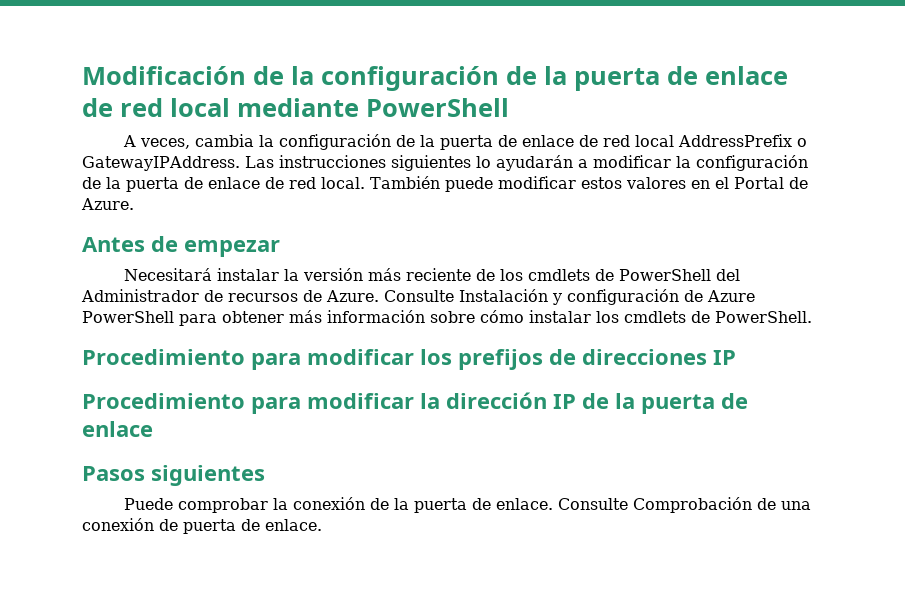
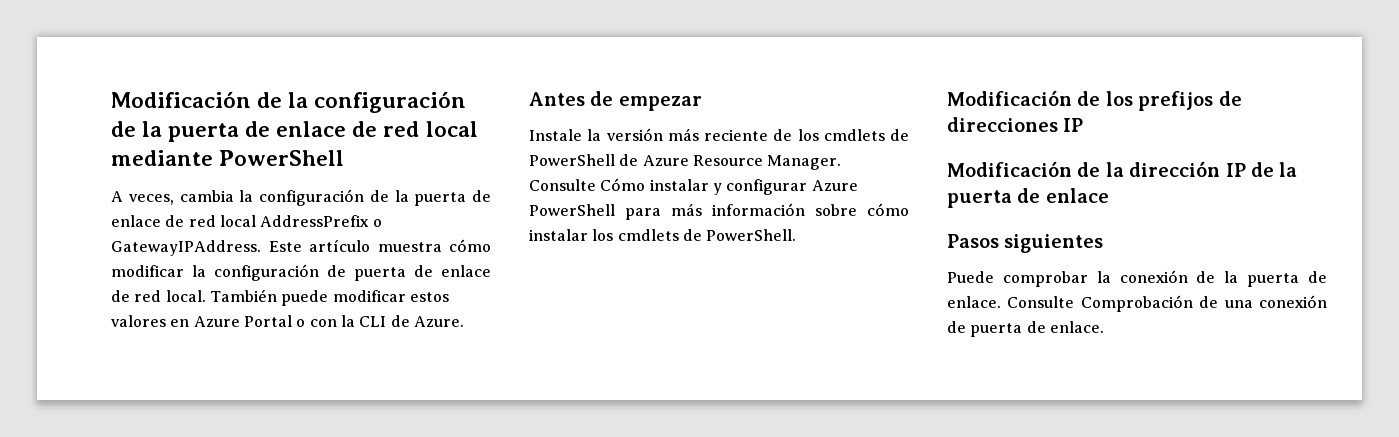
[244,155,588,171] Las instrucciones siguientes lo ayudarán a -> [268,239,491,252] Este artículo muestra cómo
[106,177,121,189] la -> (346, 271) none
[714,177,784,189] el Portal -> [193,315,387,327] Azure Portal o con la CLI
[123,268,279,281] Necesitará instalar -> [529,129,582,141] Instale
[715,269,740,281] [81,289,703,305] del Administrador de recursos de Azure. Consulte Instalación y configuración de -> [619,154,842,170] [529,178,808,195] de Azure Resource Manager. Consulte Cómo instalar y configurar
[222,311,284,323] obtener -> (661, 214) none
[82,349,414,370] Procedimiento para modificar -> [947,90,1101,106] Modificación de
[82,393,414,414] Procedimiento para modificar -> [947,161,1101,177] Modificación de

